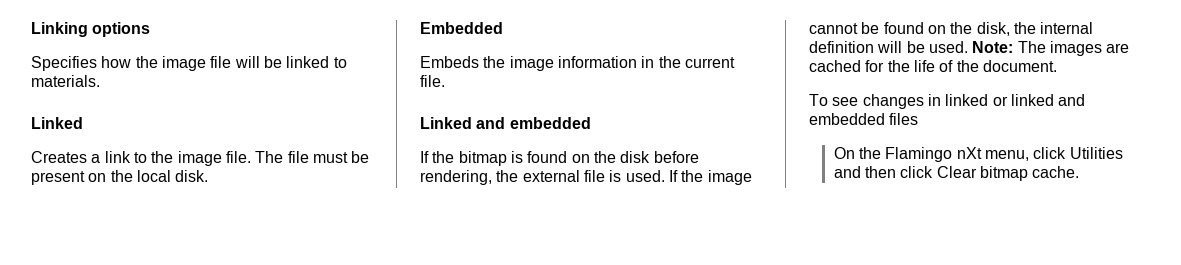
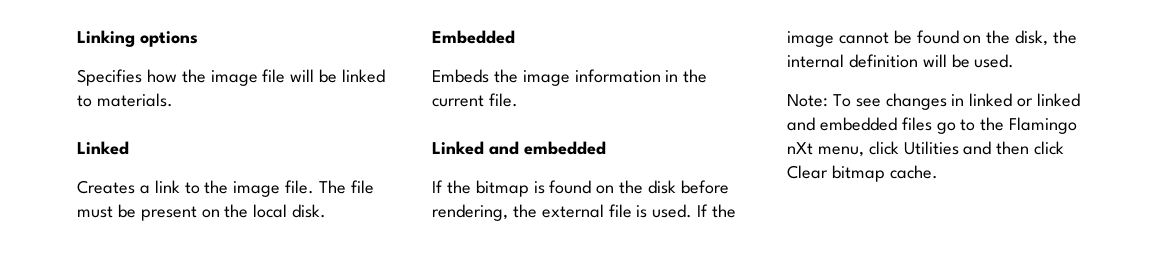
[972,41,1130,56] [809,60,1057,72] Note: The images are cached for the life of the document. // -> [787,94,828,107] // Note:
[833,147,855,159] // On -> [936,119,976,134] go to

